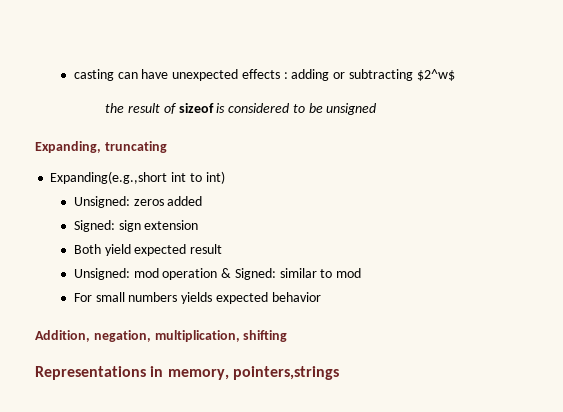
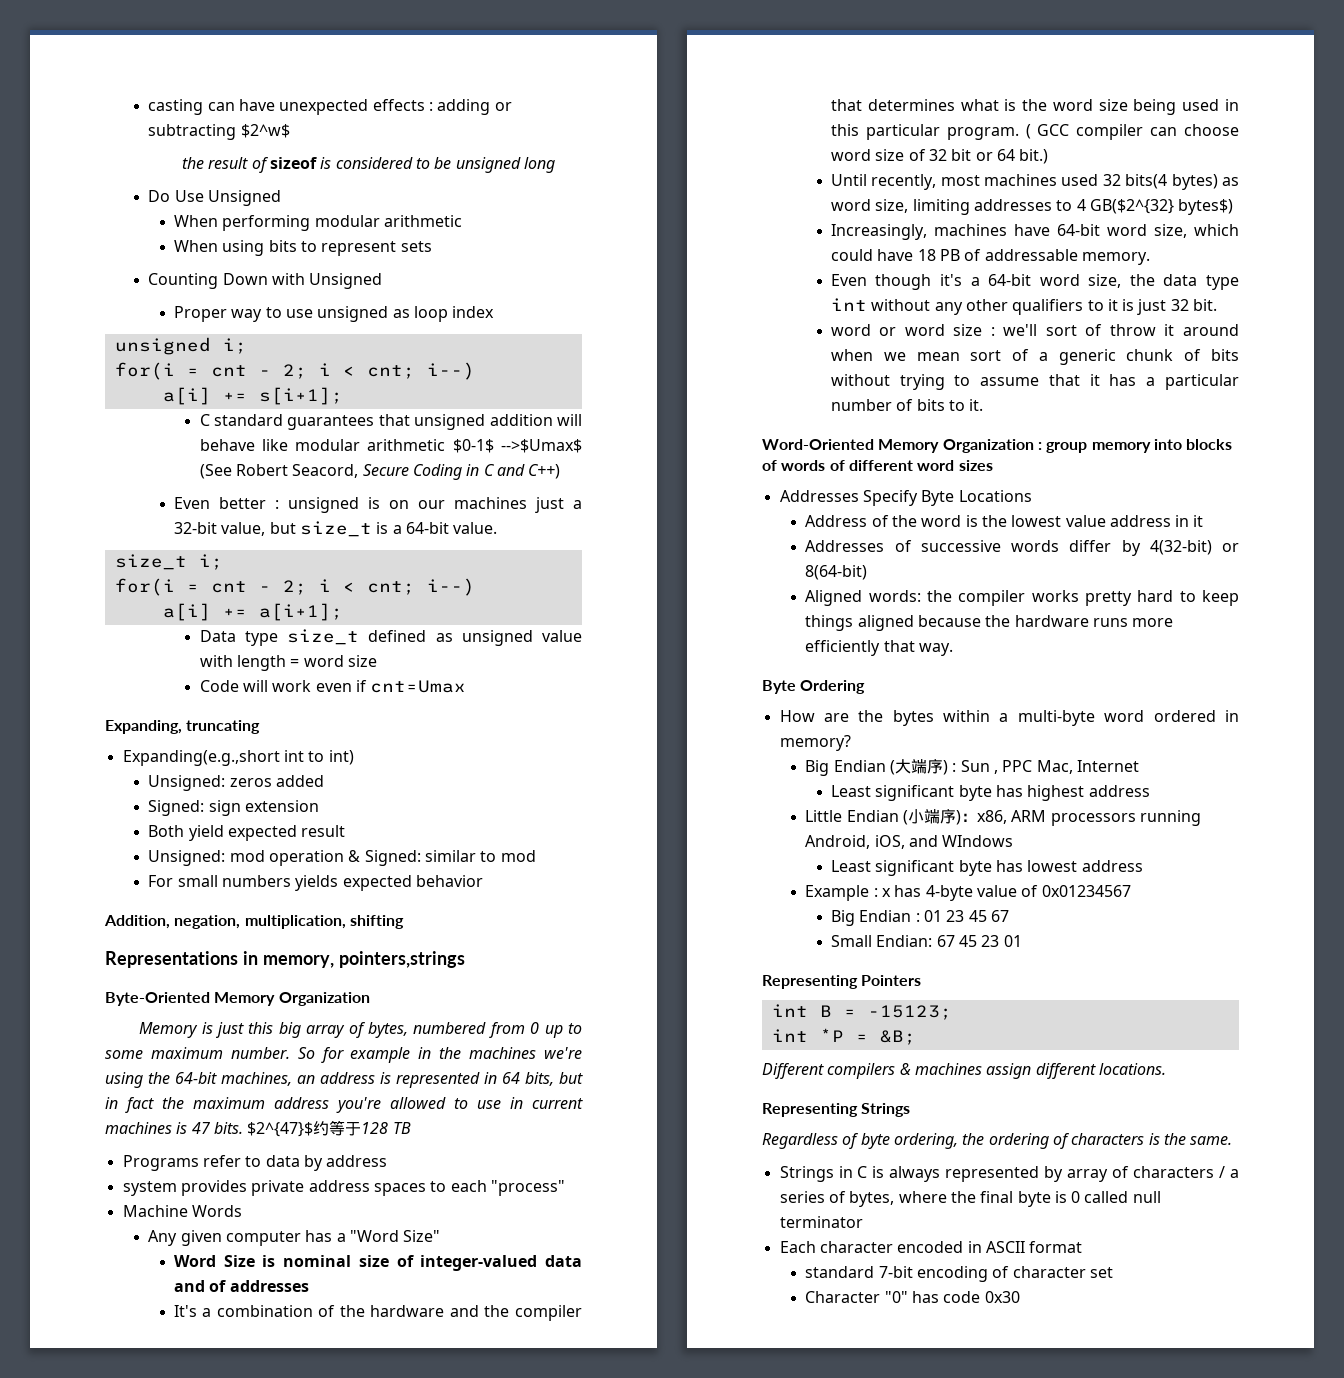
(377, 109) none -> [523,157,555,173] [148,190,281,206] [173,215,462,231] [173,240,432,256] [148,273,383,289] [173,306,495,322] [114,337,247,355] [114,362,475,380] [162,387,343,405] [199,414,583,430] [199,439,582,453] [199,464,561,480] [173,497,582,513] [173,521,498,537] [114,554,223,570] [114,578,475,596] [162,603,343,621] [199,629,582,646] [199,655,377,671] [199,680,467,693] long // Do Use Unsigned // When performing modular arithmetic // When using bits to represent sets // Counting Down with Unsigned // Proper way to use unsigned as loop index // unsigned i; // for(i = cnt - 2; i < cnt; i--) // a[i] += s[i+1]; // C standard guarantees that unsigned addition will behave like modular arithmetic $0-1$ -->$Umax$ (See Robert Seacord, Secure Coding in C and C++) // Even better : unsigned is on our machines just a 32-bit value, but size_t is a 64-bit value. // size_t i; // for(i = cnt - 2; i < cnt; i--) // a[i] += a[i+1]; // Data type size_t defined as unsigned value with length = word size // Code will work even if cnt=Umax
(339, 373) none -> [105,992,370,1006] [139,1022,582,1038] [105,1047,583,1063] [105,1072,583,1088] [105,1097,583,1113] [105,1120,411,1137] [122,1155,388,1171] [122,1180,565,1196] [122,1205,242,1217] [148,1230,441,1246] [173,1255,582,1271] [173,1280,309,1292] [173,1305,582,1321] [830,99,1239,115] [830,124,1240,140] [830,149,1049,164] [830,174,1239,190] [830,199,1234,215] [830,224,1239,240] [830,249,1150,265] [830,274,1239,290] [830,298,1218,315] [830,324,1239,336] [830,349,1239,365] [830,374,1239,390] [830,399,984,411] [762,439,1233,453] [762,460,993,471] [779,490,1032,506] [805,515,1204,527] [805,540,1239,556] [805,565,868,580] [805,590,1239,606] [805,615,1174,631] [805,640,953,656] [762,680,866,694] [779,710,1239,726] [779,735,851,751] [805,759,1139,776] [830,785,1150,801] [805,809,1201,826] [805,835,1014,849] [830,860,1143,876] [805,885,1131,901] [830,910,1009,926] [830,935,1022,947] [762,975,922,989] [771,1004,952,1020] [771,1028,916,1045] [762,1063,1166,1079] [762,1103,911,1117] [762,1133,1233,1149] [779,1166,1239,1182] [779,1191,1161,1207] [779,1216,863,1228] [779,1241,1083,1253] [805,1266,1113,1282] [805,1291,1020,1303] // Byte-Oriented Memory Organization // Memory is just this big array of bytes, numbered from 0 up to some maximum number. So for example in the machines we're using the 64-bit machines, an address is represented in 64 bits, but in fact the maximum address you're allowed to use in current machines is 47 bits. $2^{47}$约等于128 TB // Programs refer to data by address // system provides private address spaces to each "process" // Machine Words // Any given computer has a "Word Size" // Word Size is nominal size of integer-valued data and of addresses // It's a combination of the hardware and the compiler that determines what is the word size being used in this particular program. ( GCC compiler can choose word size of 32 bit or 64 bit.) // Until recently, most machines used 32 bits(4 bytes) as word size, limiting addresses to 4 GB($2^{32} bytes$) // Increasingly, machines have 64-bit word size, which could have 18 PB of addressable memory. // Even though it's a 64-bit word size, the data type int without any other qualifiers to it is just 32 bit. // word or word size : we'll sort of throw it around when we mean sort of a generic chunk of bits without trying to assume that it has a particular number of bits to it. // Word-Oriented Memory Organization : group memory into blocks of words of different word sizes // Addresses Specify Byte Locations // Address of the word is the lowest value address in it // Addresses of successive words differ by 4(32-bit) or 8(64-bit) // Aligned words: the compiler works pretty hard to keep things aligned because the hardware runs more efficiently that way. // Byte Ordering // How are the bytes within a multi-byte word ordered in memory? // Big Endian (大端序) : Sun , PPC Mac, Internet // Least significant byte has highest address // Little Endian (小端序)：x86, ARM processors running Android, iOS, and WIndows // Least significant byte has lowest address // Example : x has 4-byte value of 0x01234567 // Big Endian : 01 23 45 67 // Small Endian: 67 45 23 01 // Representing Pointers // int B = -15123; // int *P = &B; // Different compilers & machines assign different locations. // Representing Strings // Regardless of byte ordering, the ordering of characters is the same. // Strings in C is always represented by array of characters / a series of bytes, where the final byte is 0 called null terminator // Each character encoded in ASCII format // standard 7-bit encoding of character set // Character "0" has code 0x30

